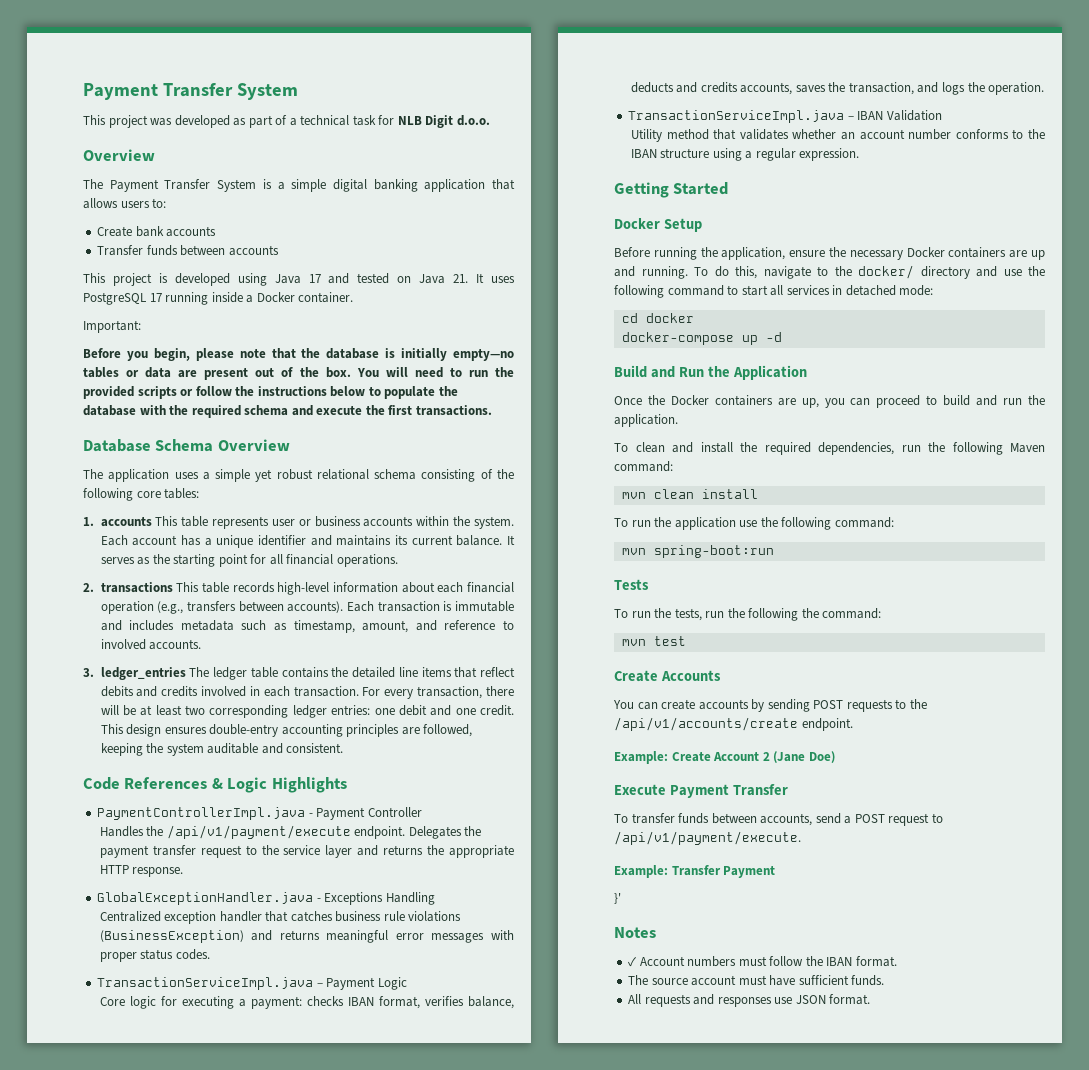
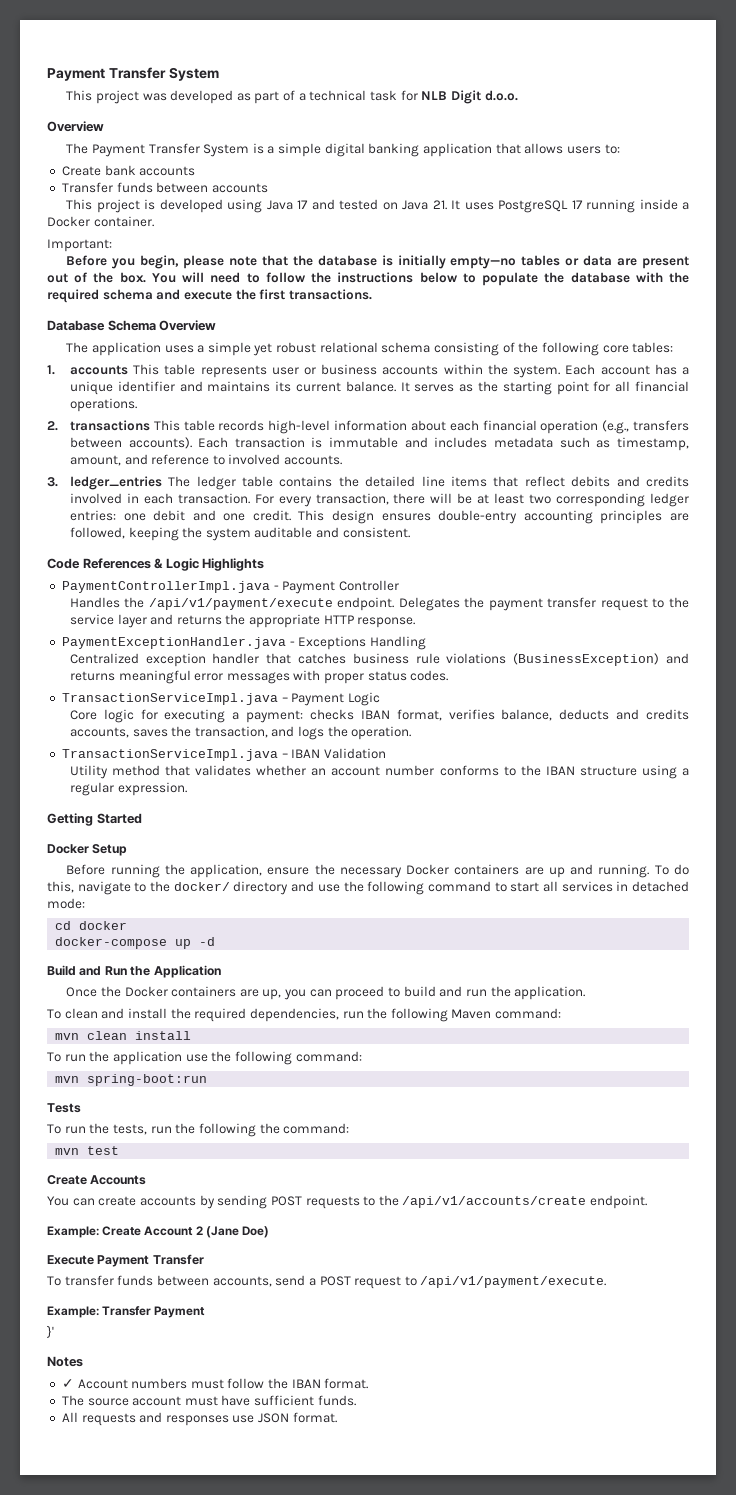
[468,367,514,377] [83,386,194,399] run the provided scripts or -> (260, 278) none
[97,892,314,905] GlobalExceptionHandler.java -> [61,637,286,649] PaymentExceptionHandler.java

